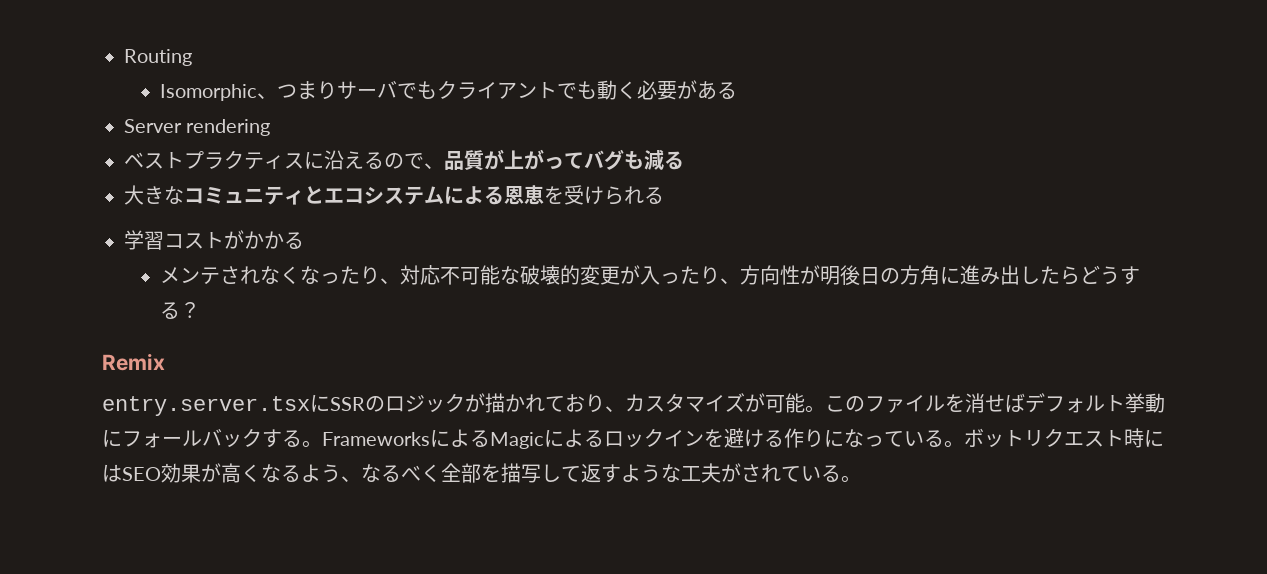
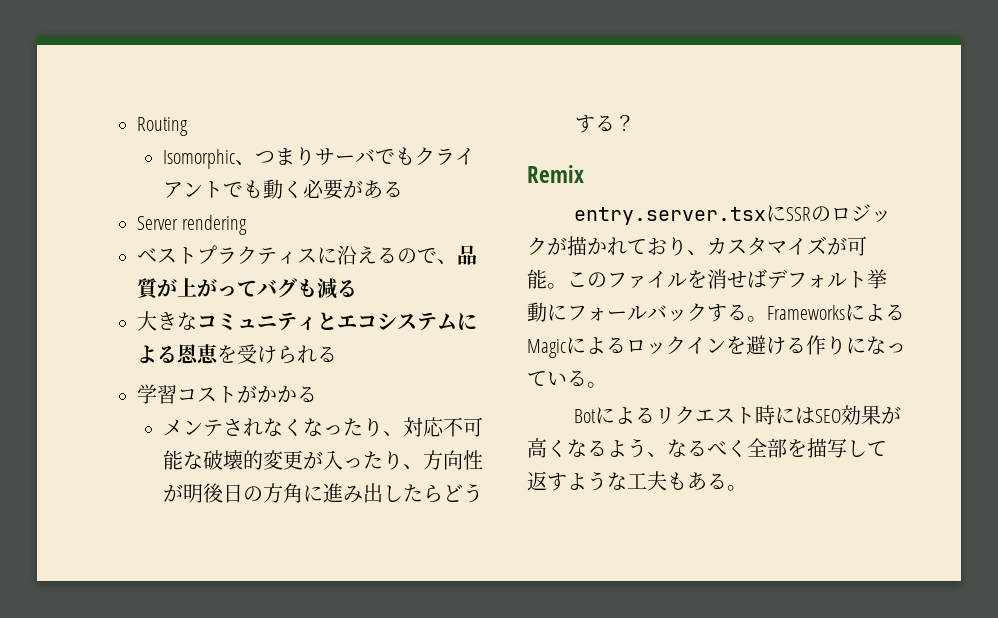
[964,428,1024,448] ボット -> [573,407,655,424] // Botによる
[721,463,821,482] がされてい -> [667,472,707,490] もあ

